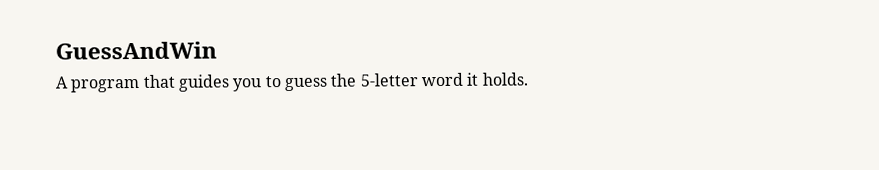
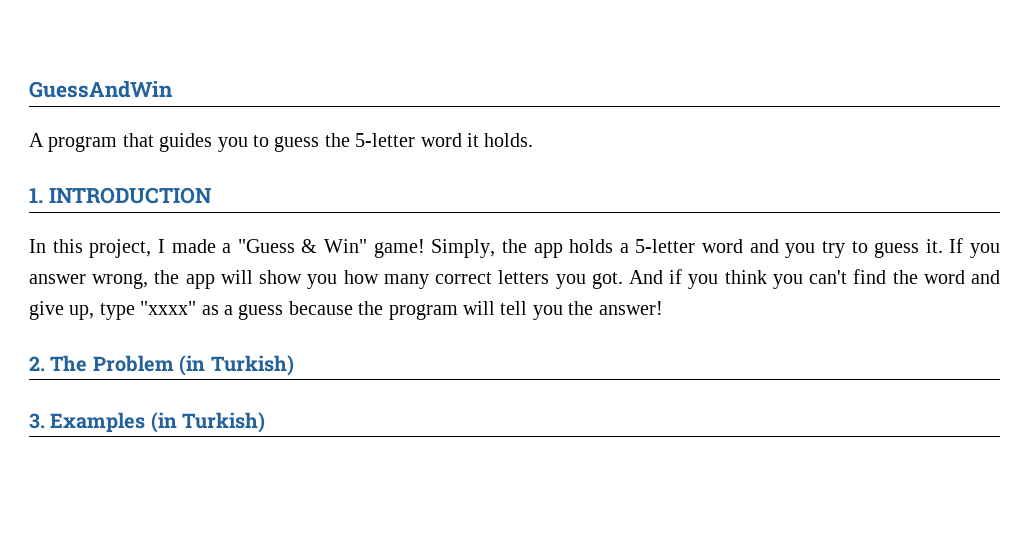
(529, 79) none -> [29,187,212,204] [29,238,1000,258] [29,269,1001,289] [29,301,663,320] [29,355,294,376] [29,412,266,433] // 1. INTRODUCTION // In this project, I made a "Guess & Win" game! Simply, the app holds a 5-letter word and you try to guess it. If you answer wrong, the app will show you how many correct letters you got. And if you think you can't find the word and give up, type "xxxx" as a guess because the program will tell you the answer! // 2. The Problem (in Turkish) // 3. Examples (in Turkish)

